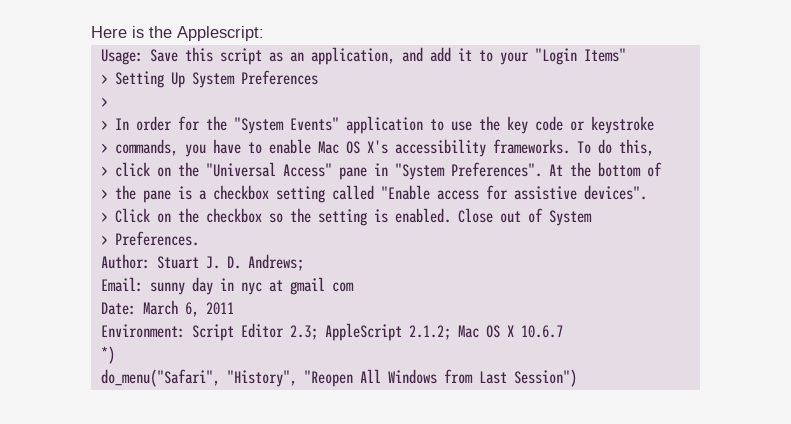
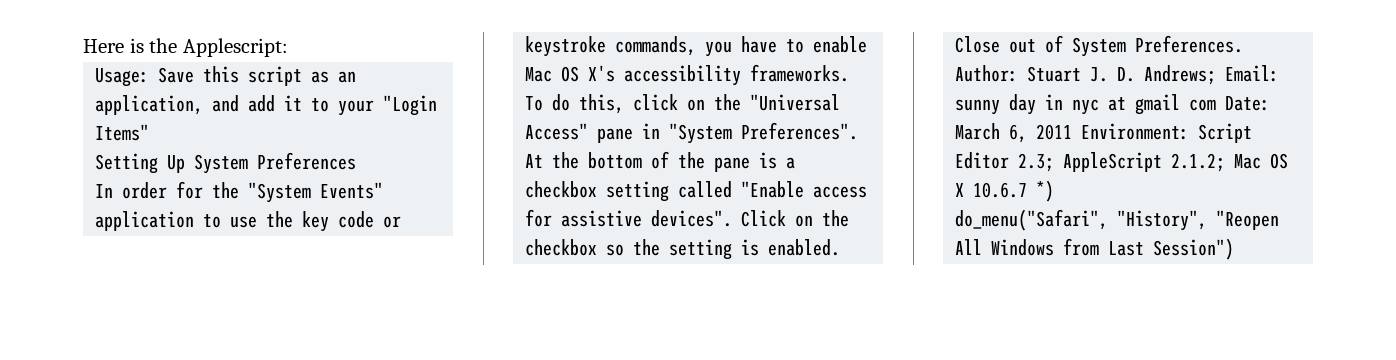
[100,74,108,84] > -> (150, 132) none
[100,97,108,107] [100,120,108,130] > // > -> (357, 161) none
[100,143,108,153] // > -> (607, 46) none
[100,166,108,176] // > -> (625, 104) none
[100,189,108,199] // > -> (670, 160) none
[100,212,108,222] // > -> (733, 218) none
[100,235,108,245] // > -> (1127, 47) none
(304, 262) // -> (1217, 75) none
(354, 287) // -> (1217, 105) none
(234, 308) // -> (1073, 132) none
(563, 331) // -> (1028, 190) none

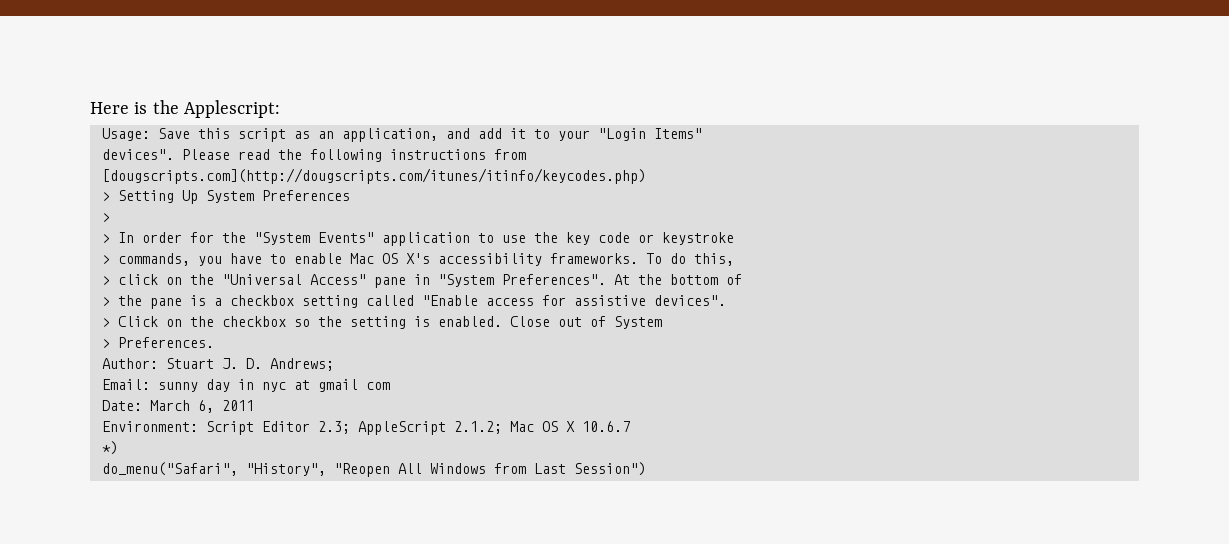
(150, 132) none -> [101,149,526,162] [101,168,646,184] [101,192,110,201] devices". Please read the following instructions from // [dougscripts.com](http://dougscripts.com/itunes/itinfo/keycodes.php) // >
(357, 161) none -> [101,213,110,222] [101,234,110,243] > // >
(607, 46) none -> [101,255,110,264] // >
(625, 104) none -> [101,276,110,285] // >
(670, 160) none -> [101,297,110,306] // >
(733, 218) none -> [101,318,110,327] // >
(1127, 47) none -> [101,339,110,348] // >
(1217, 75) none -> (334, 364) //
(1217, 105) none -> (390, 386) //
(1073, 132) none -> (254, 405) //
(1028, 190) none -> (630, 426) //

